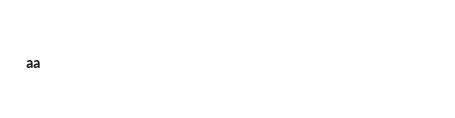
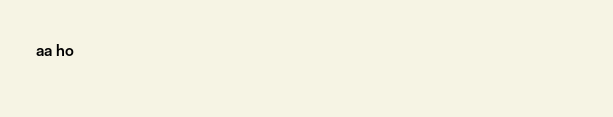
(40, 64) none -> [56,44,75,56] ho

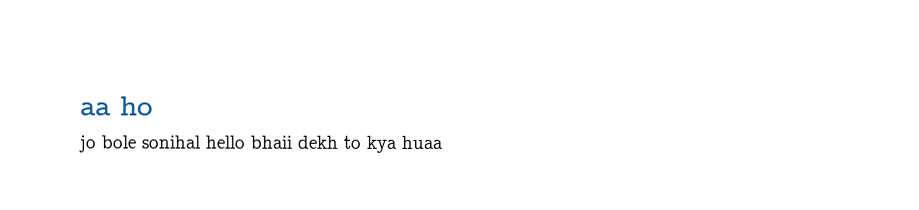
(75, 50) none -> [78,135,443,153] // jo bole sonihal hello bhaii dekh to kya huaa

